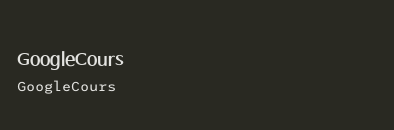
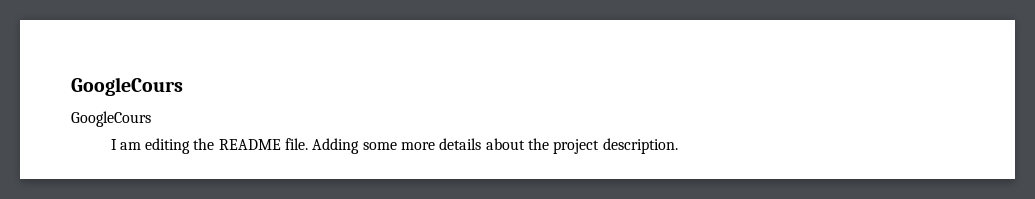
(116, 87) none -> [110,138,678,154] // I am editing the README file. Adding some more details about the project description.

